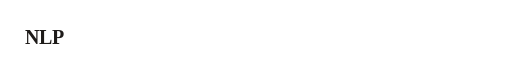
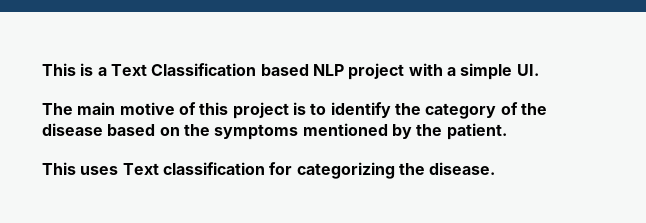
[25,30,64,44] NLP -> [42,63,539,80] [42,102,547,119] [42,123,507,140] [42,162,496,179] This is a Text Classification based NLP project with a simple UI. // The main motive of this project is to identify the category of the disease based on the symptoms mentioned by the patient. // This uses Text classification for categorizing the disease.

